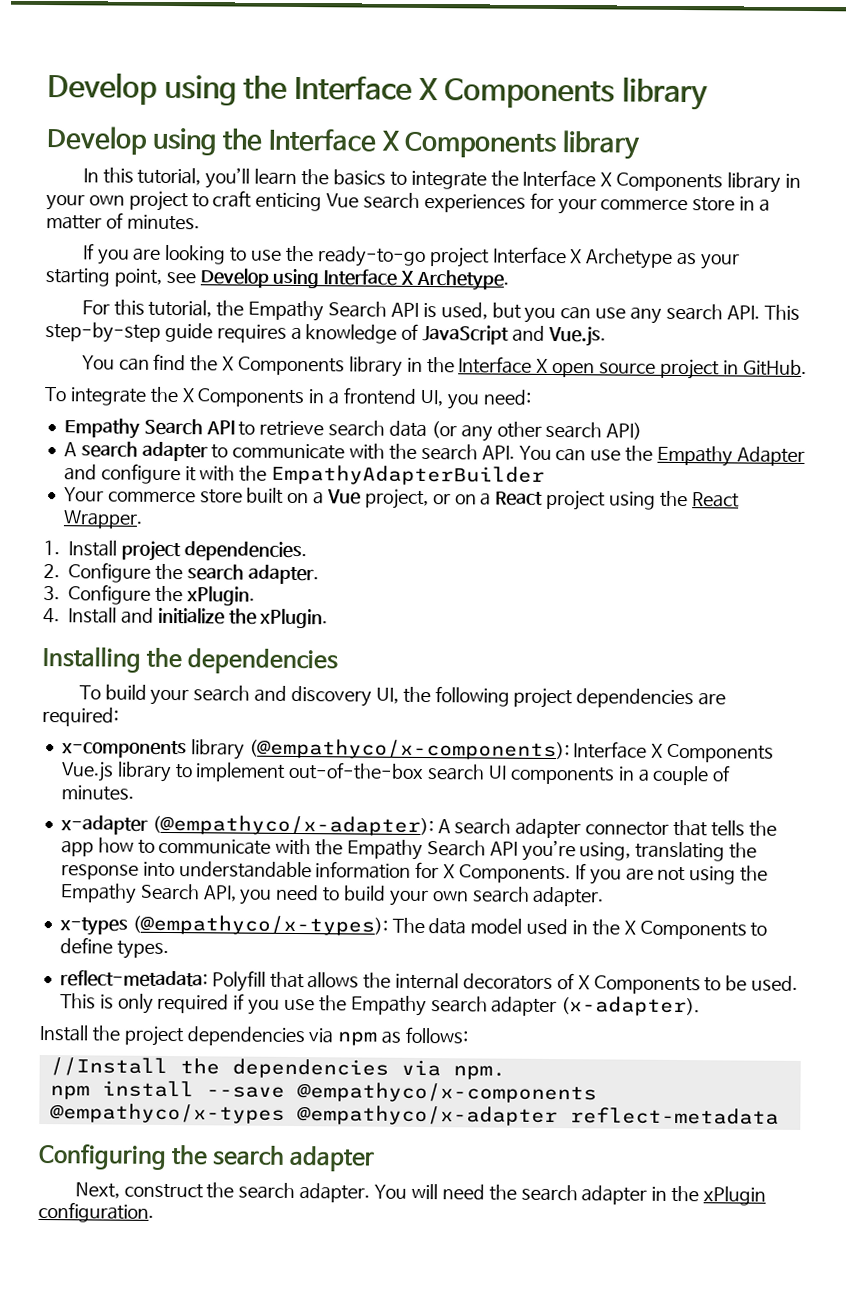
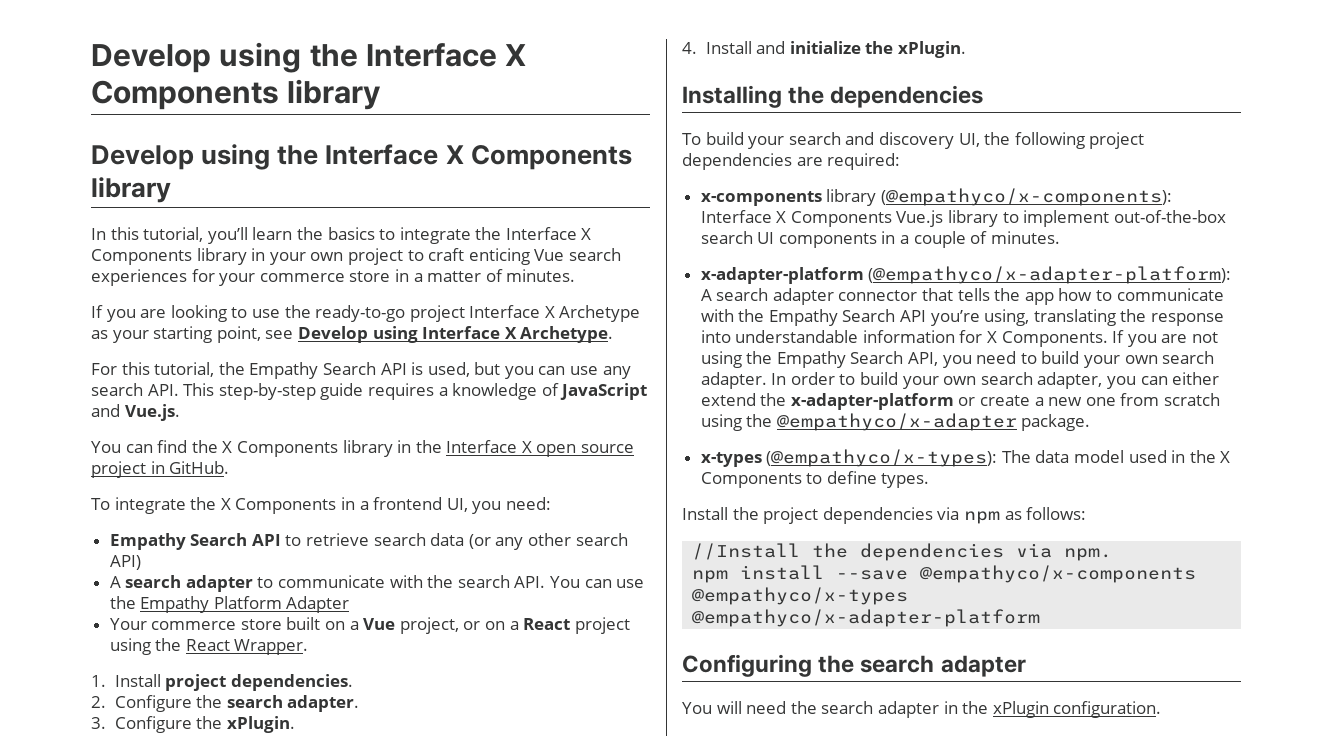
(733, 456) none -> [213,596,282,609] Platform
[63,463,546,486] and configure it with the EmpathyAdapterBuilder -> (350, 604) none
[60,814,434,837] x-adapter (@empathyco/x-adapter): -> [700,266,1232,284] x-adapter-platform (@empathyco/x-adapter-platform):
(605, 896) none -> [771,372,1220,389] [700,393,1221,410] [700,413,1091,431] In order to build your own search adapter, you can either extend the x-adapter-platform or create a new one from scratch using the @empathyco/x-adapter package.
[59,970,799,995] [59,993,701,1017] // reflect-metadata: Polyfill that allows the internal decorators of X Components to be used. This is only required if you use the Empathy search adapter (x-adapter). -> (930, 480) none
[296,1105,779,1127] @empathyco/x-adapter reflect-metadata -> [692,609,1041,627] @empathyco/x-adapter-platform
[74,1182,371,1203] Next, construct the search adapter. -> (1026, 666) none

